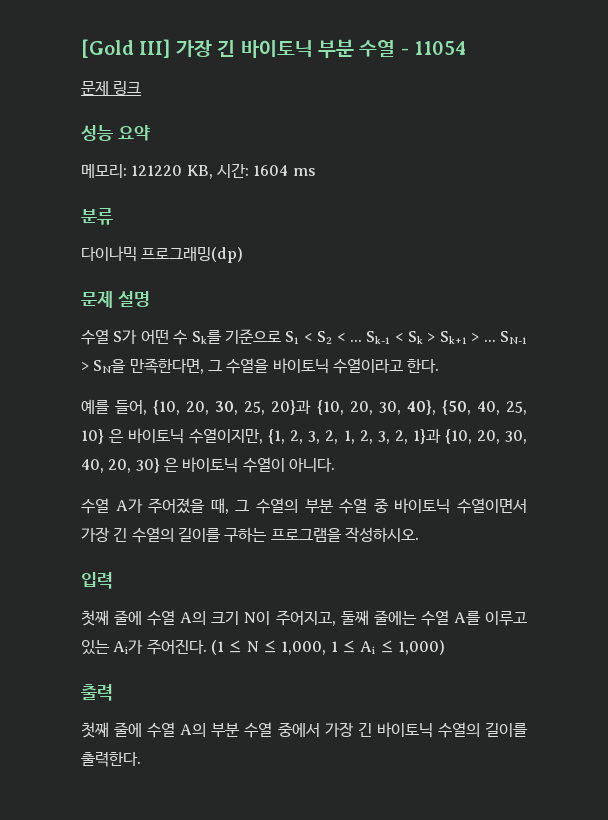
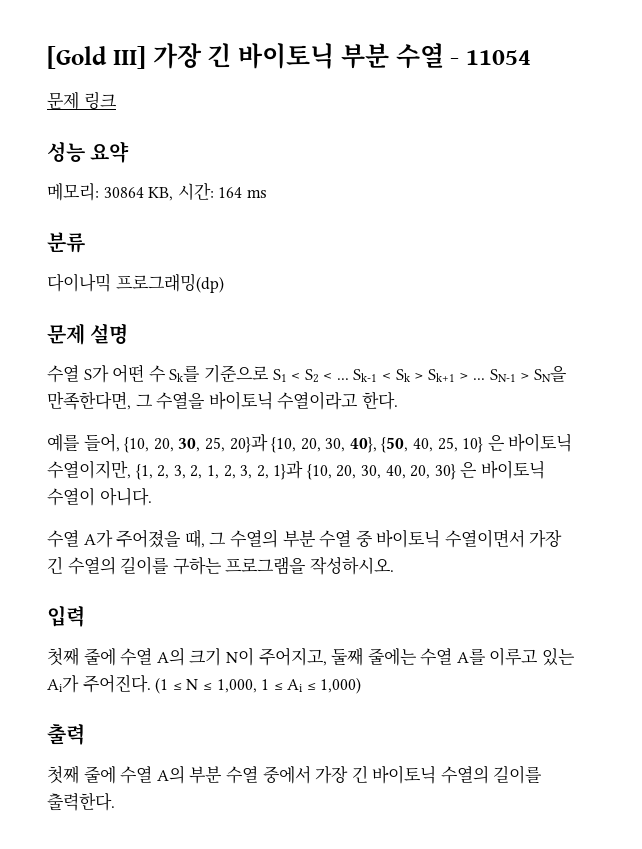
[131,165,183,176] 121220 -> [103,187,144,198] 30864
[253,165,289,176] 1604 -> [218,187,243,198] 164

